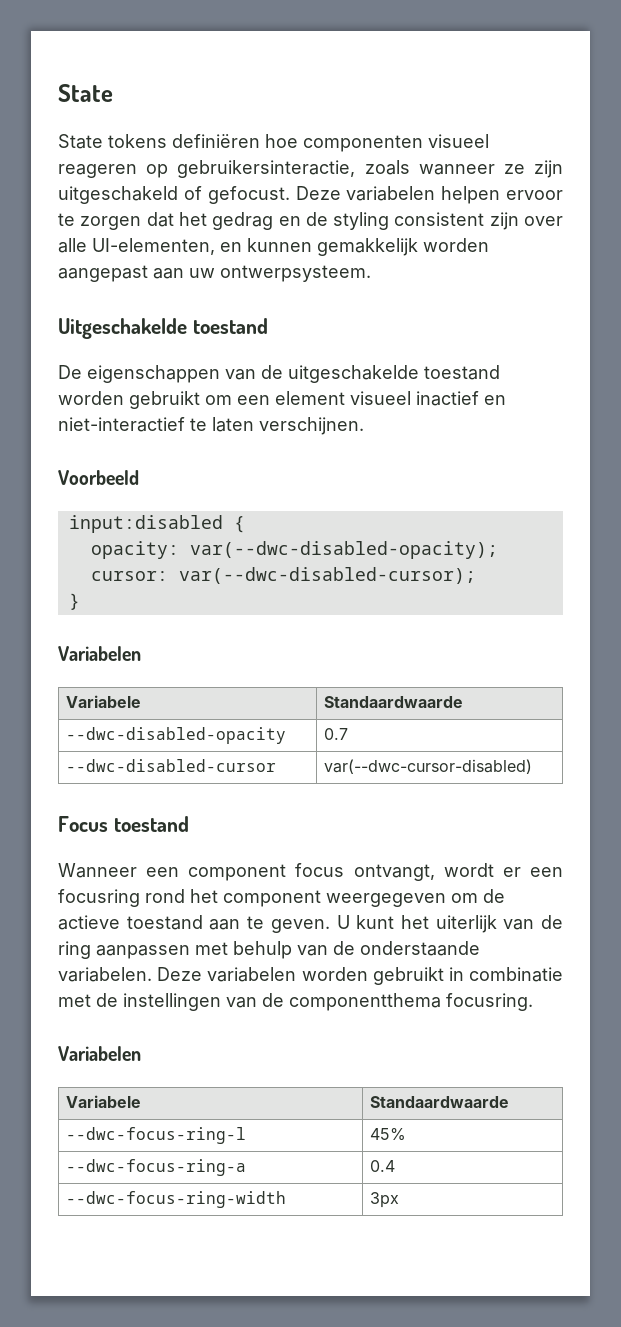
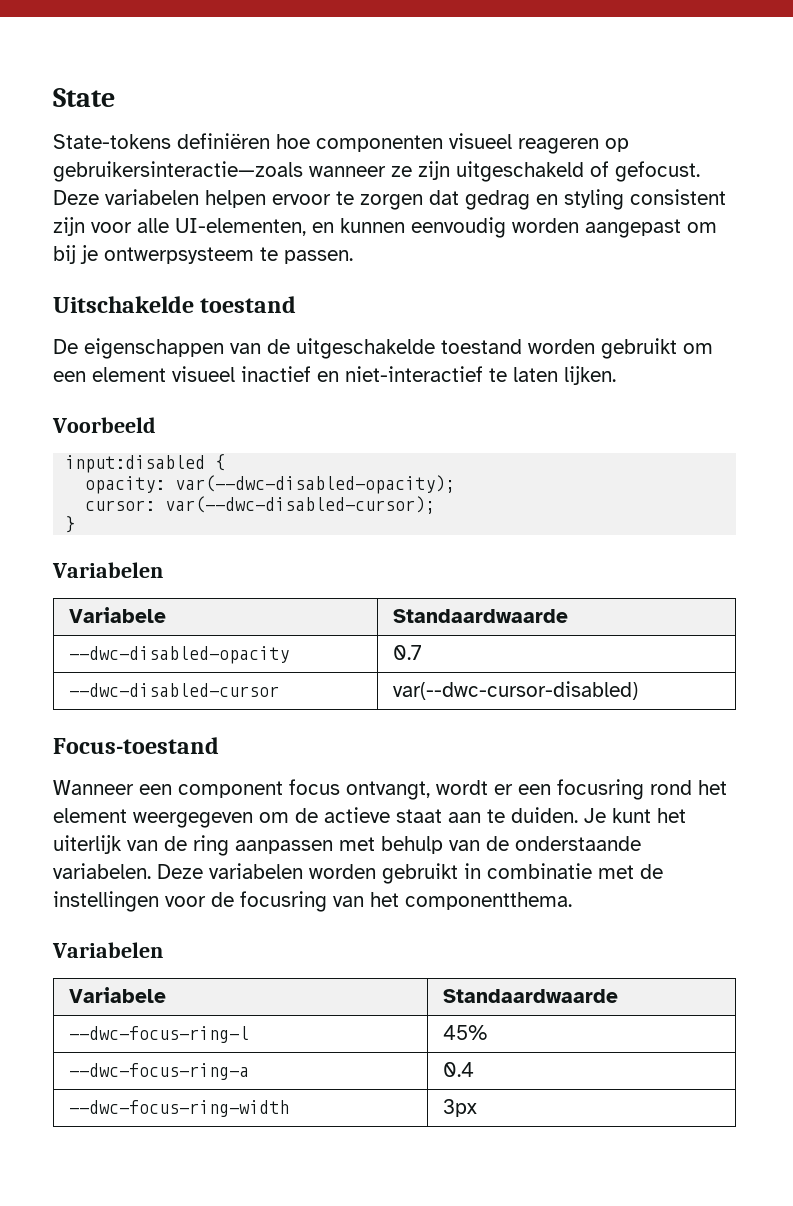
[58,134,167,149] State tokens -> [53,134,171,149] State-tokens
[177,160,410,178] gebruikersinteractie, zoals -> [53,161,303,182] gebruikersinteractie—zoals
[178,212,207,226] het -> (459, 197) none
[305,212,328,226] de -> (558, 199) none
[524,216,563,226] over -> [91,222,132,233] voor
[317,238,418,256] gemakkelijk -> [411,217,506,238] eenvoudig
[153,265,371,282] [58,318,187,339] aan uw ontwerpsysteem. // Uitgeschakelde -> [687,222,717,233] [53,245,353,264] [53,296,194,313] om bij je ontwerpsysteem te passen. // Uitschakelde
[259,417,364,435] verschijnen. -> [564,366,616,385] lijken.
[58,816,189,832] Focus toestand -> [53,737,219,754] Focus-toestand
[223,890,321,907] component -> [53,808,127,823] element
[126,915,203,930] toestand -> [396,809,442,823] staat
[270,915,350,933] geven. U -> [511,807,606,823] duiden. Je
[226,993,533,1011] van de componentthema focusring. -> [165,891,572,912] voor de focusring van het componentthema.

